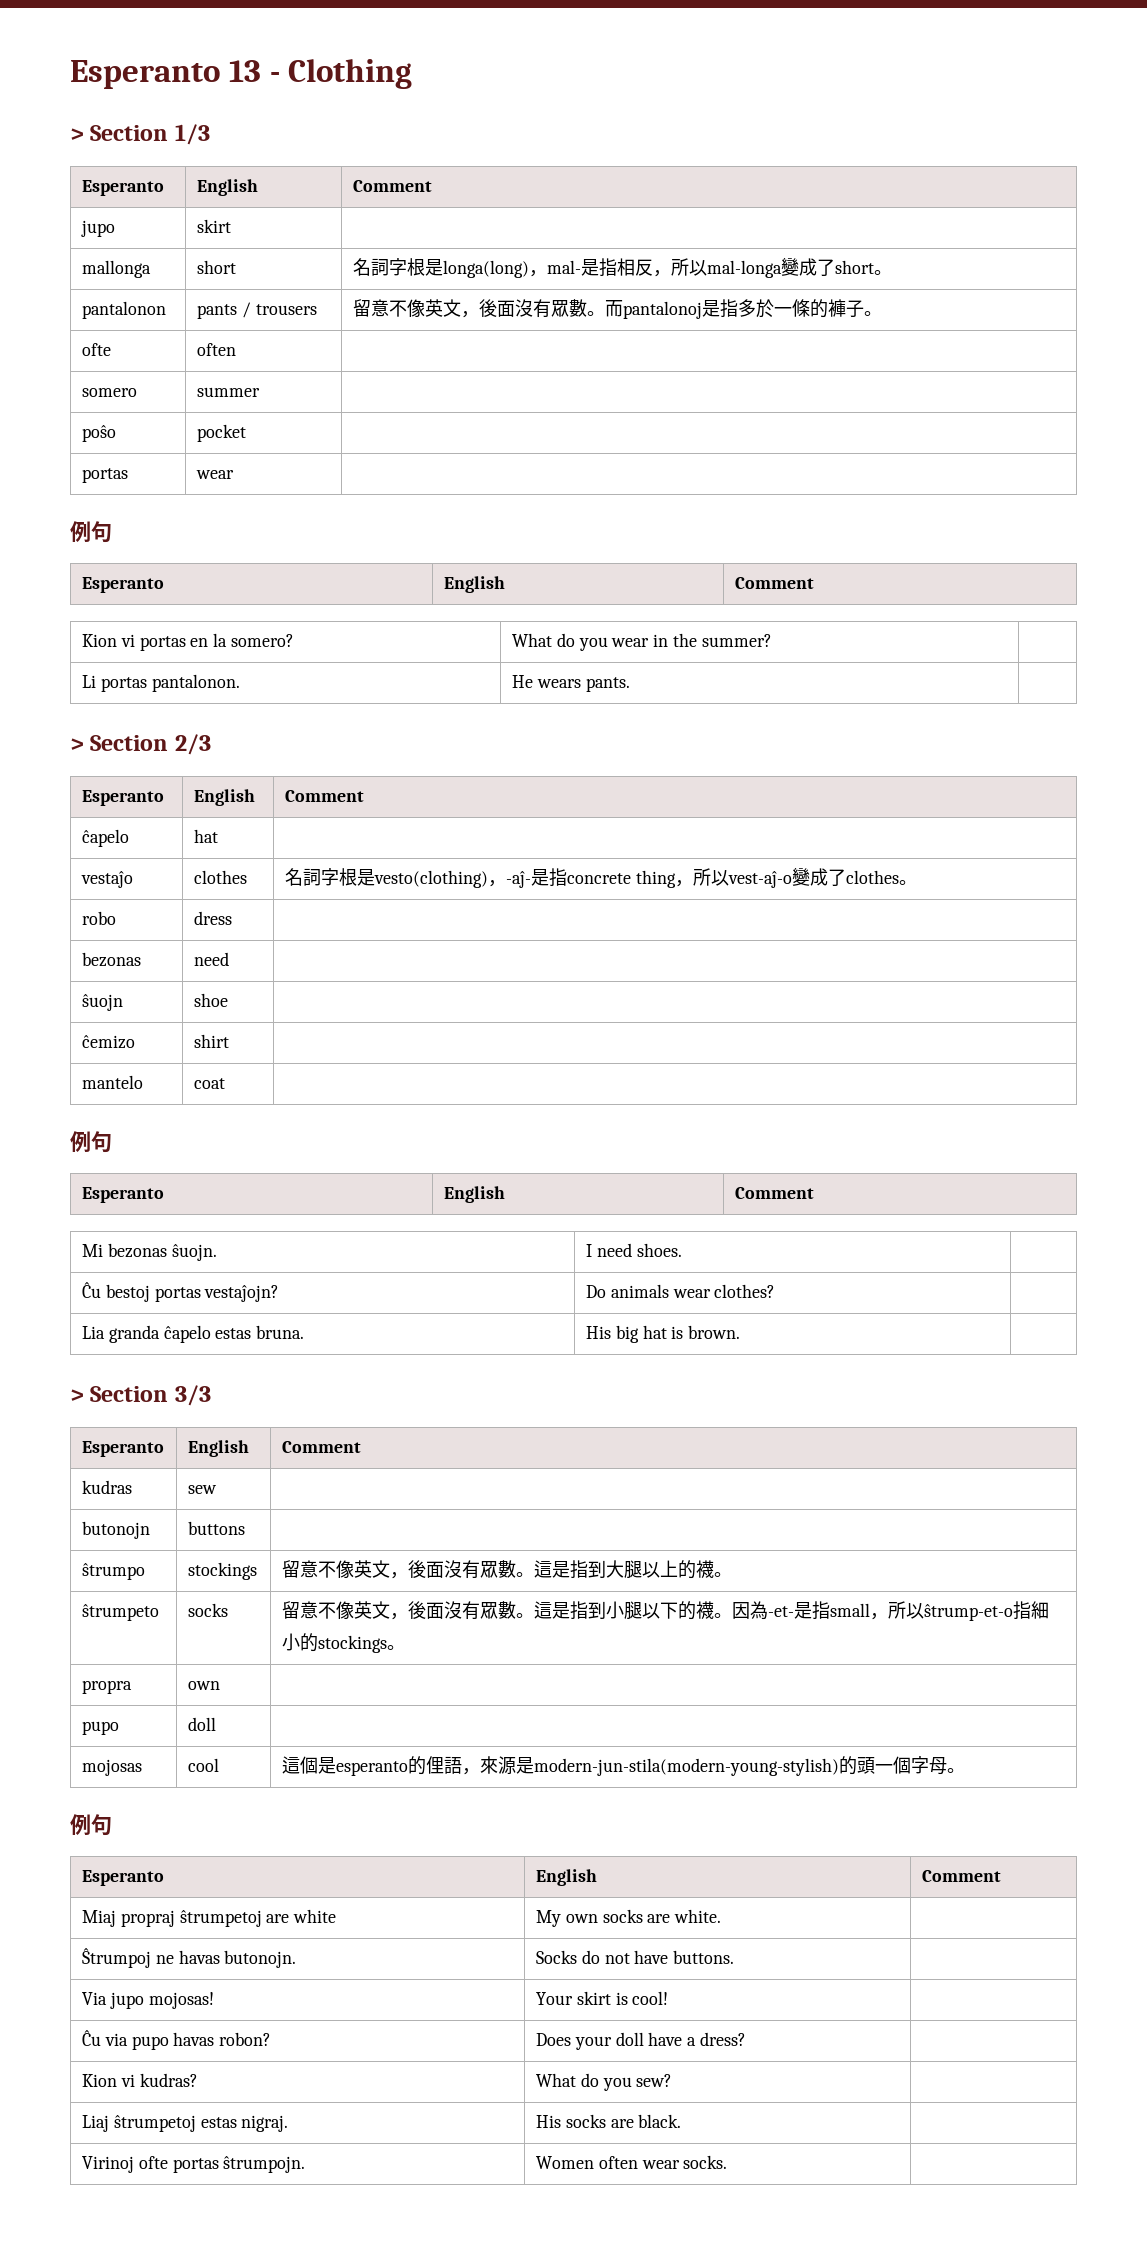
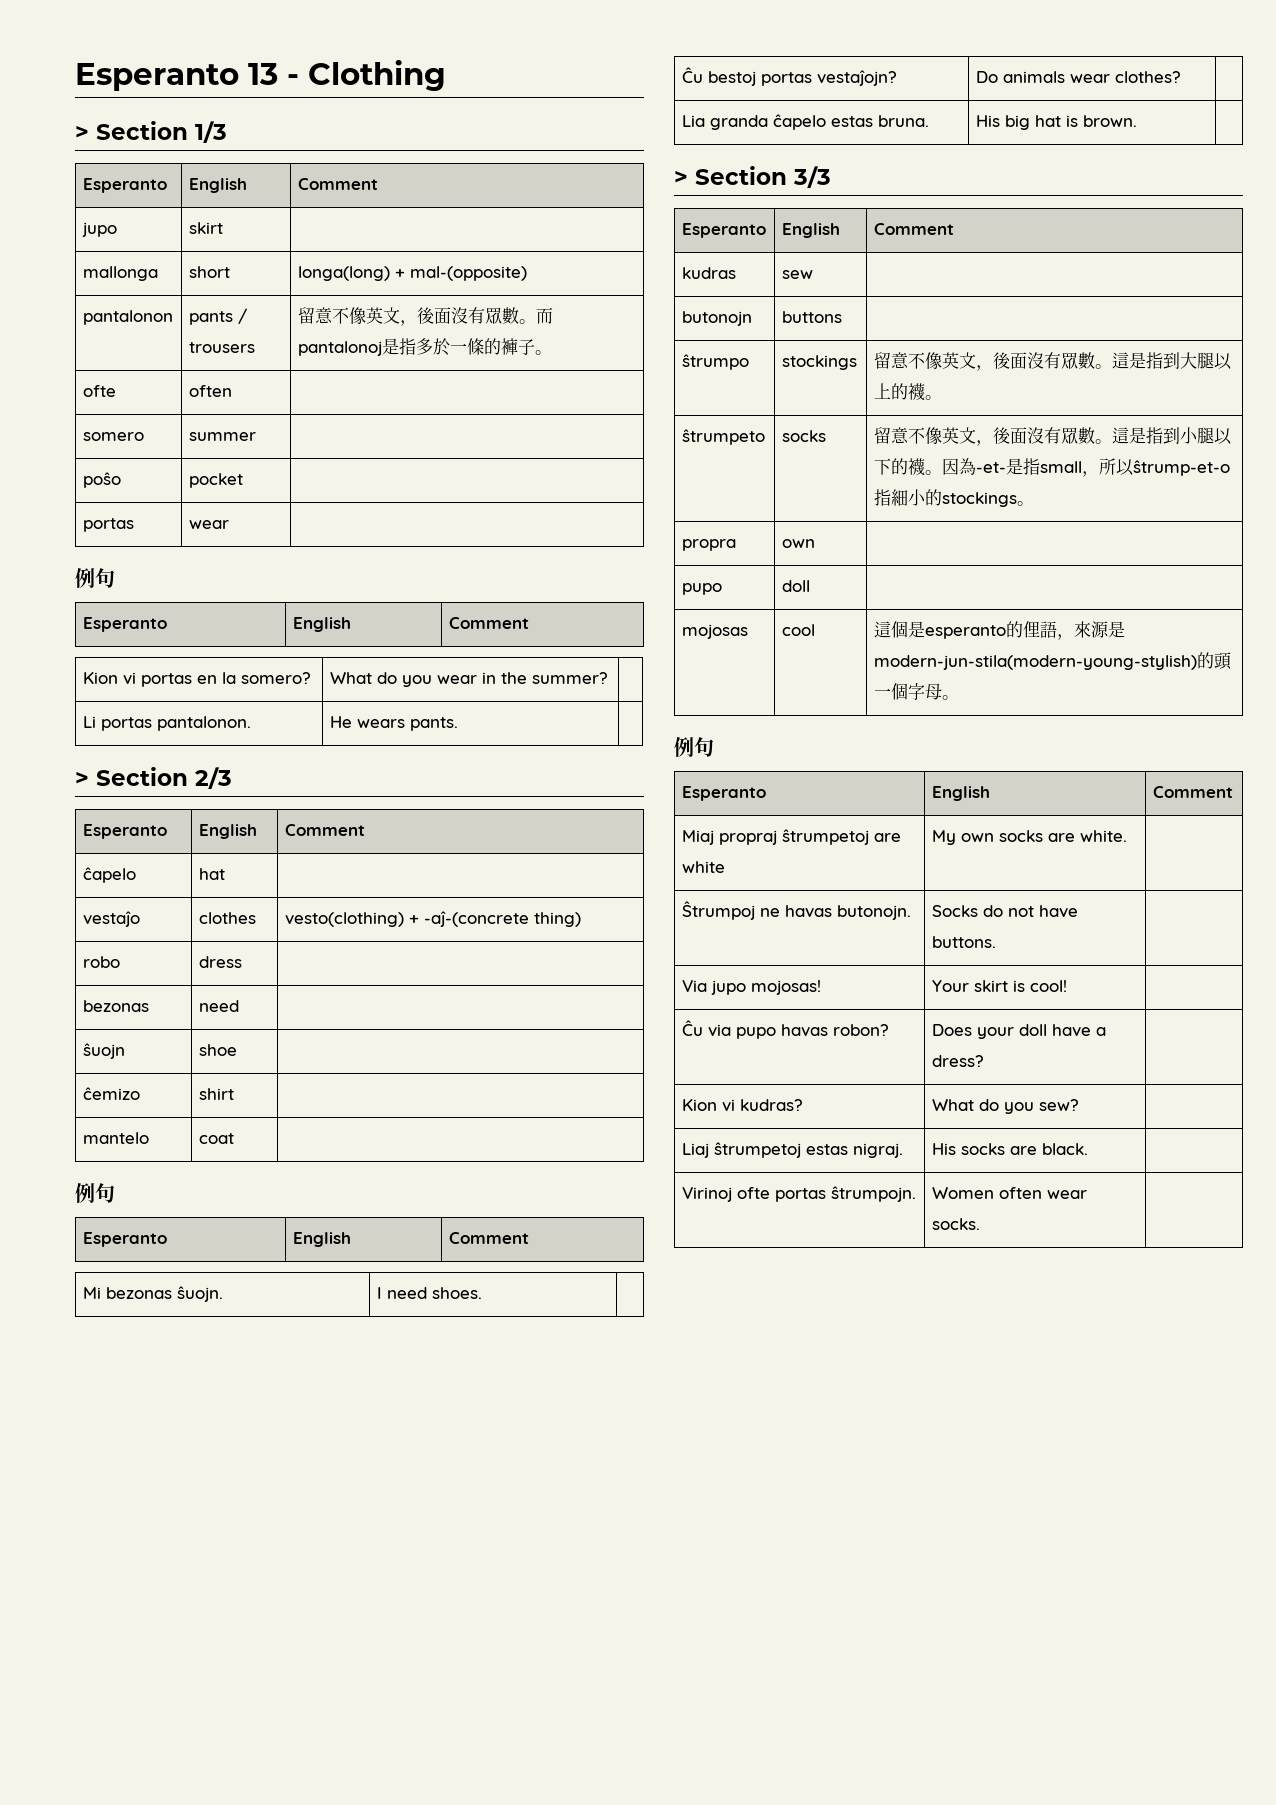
[352,257,892,278] 名詞字根是longa(long)，mal-是指相反，所以mal-longa變成了short。 -> [297,266,527,281] longa(long) + mal-(opposite)
[284,867,917,888] 名詞字根是vesto(clothing)，-aĵ-是指concrete thing，所以vest-aĵ-o變成了clothes。 -> [284,911,581,927] vesto(clothing) + -aĵ-(concrete thing)

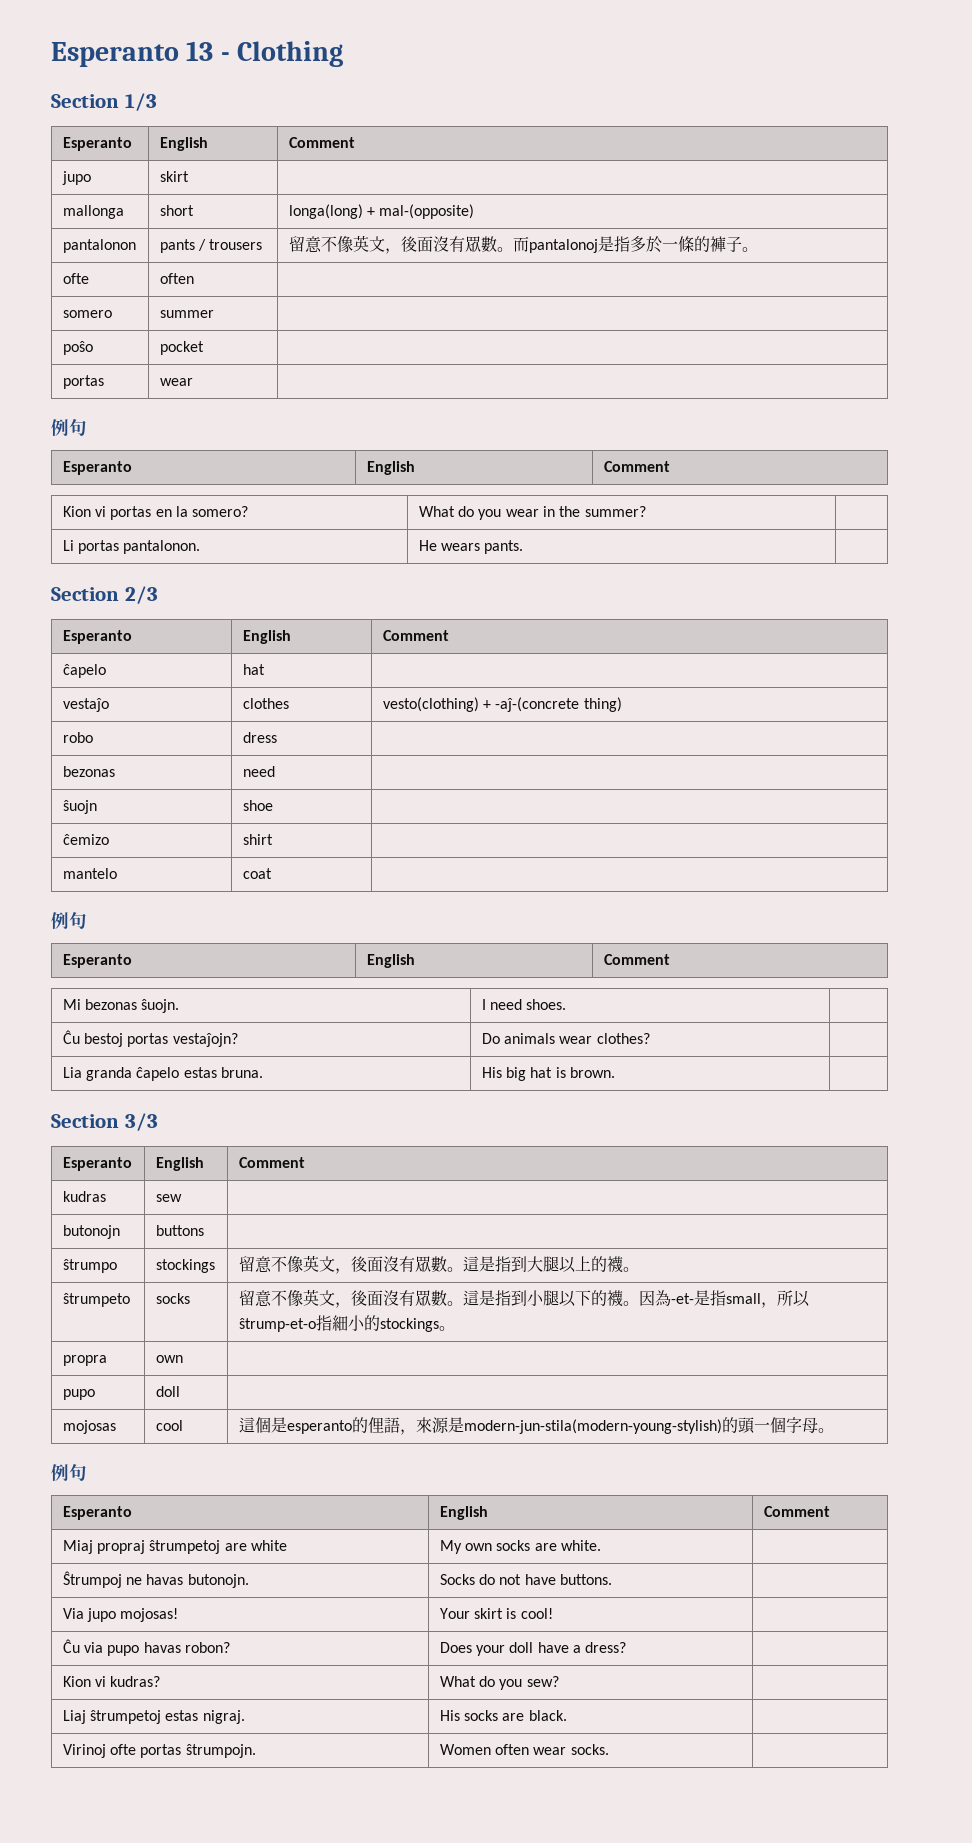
[75,126,89,140] > -> (344, 54) none
[75,772,89,786] > -> (524, 547) none
[674,171,688,185] > -> (616, 1072) none

